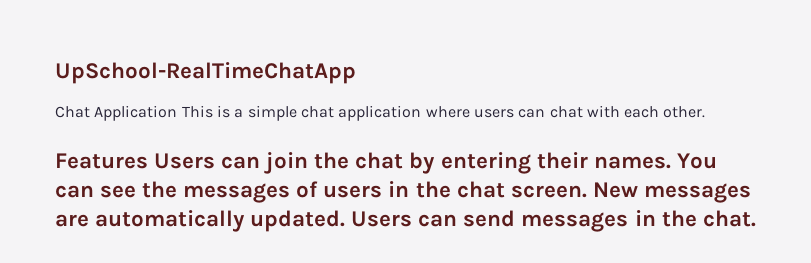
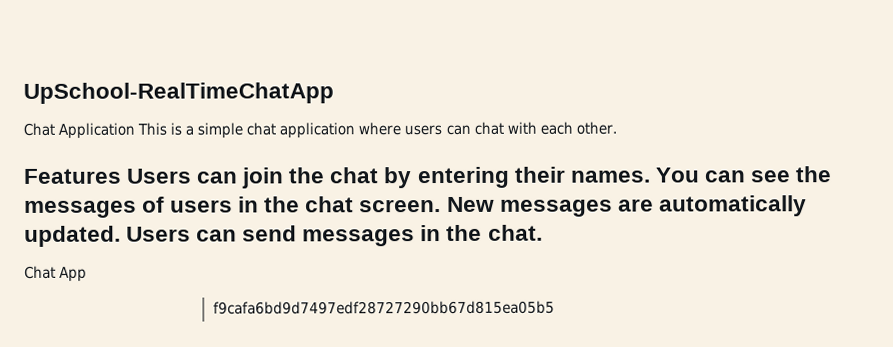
(756, 218) none -> [24,265,88,282] [212,300,555,315] // Chat App // f9cafa6bd9d7497edf28727290bb67d815ea05b5

